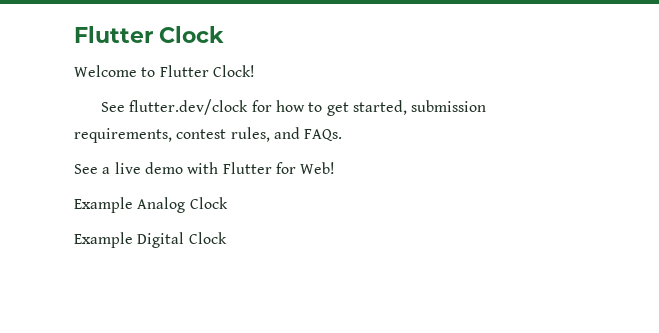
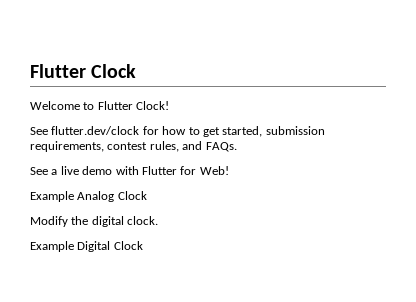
(228, 203) none -> [30,216,159,227] // Modify the digital clock.

